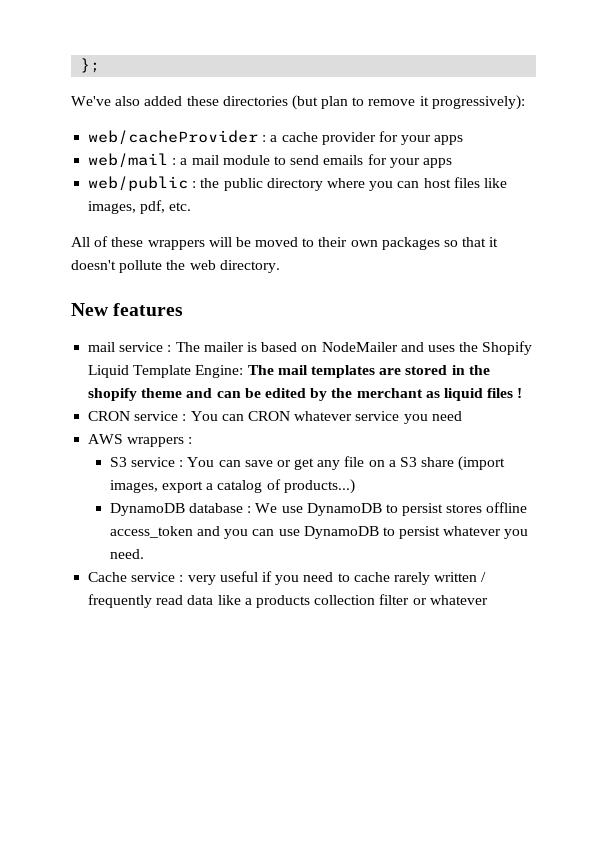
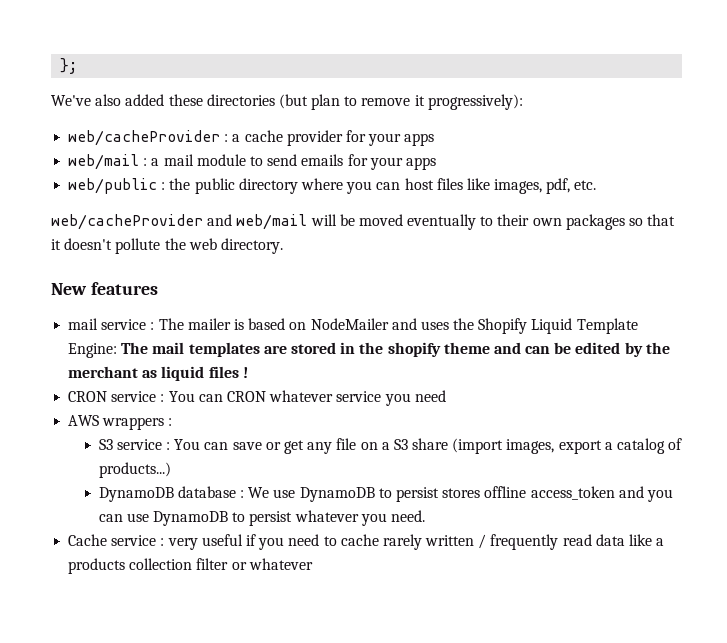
[71,236,205,250] All of these wrappers -> [51,214,308,230] web/cacheProvider and web/mail
(299, 242) none -> [407,214,477,230] eventually

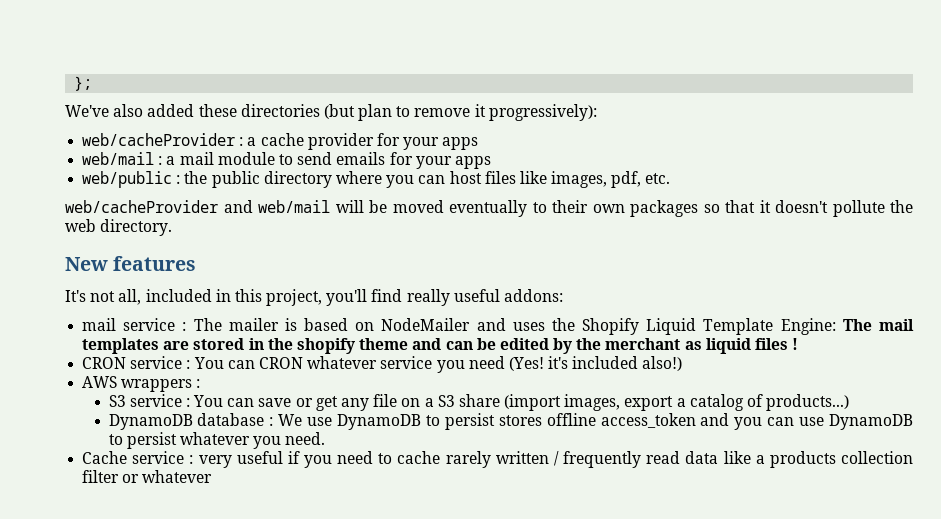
(158, 288) none -> [65,289,564,306] // It's not all, included in this project, you'll find really useful addons:
(446, 396) none -> [508,356,683,371] (Yes! it's included also!)

